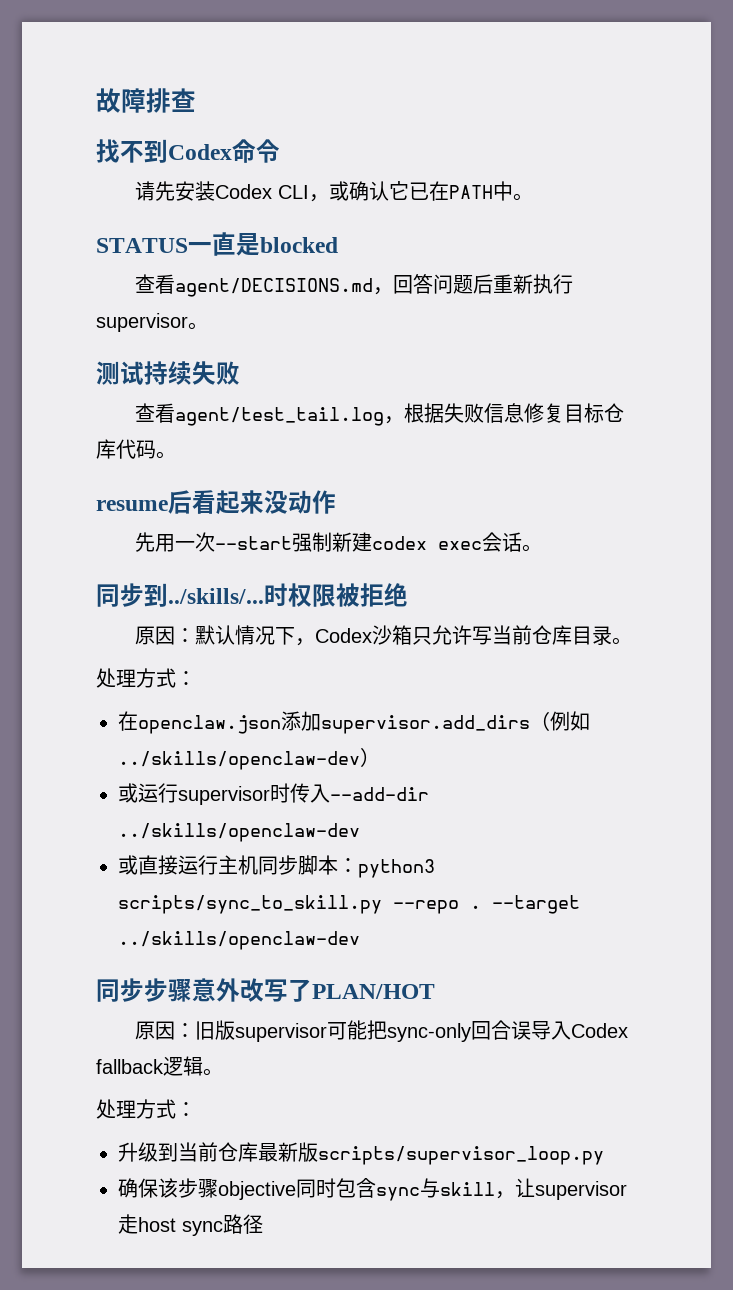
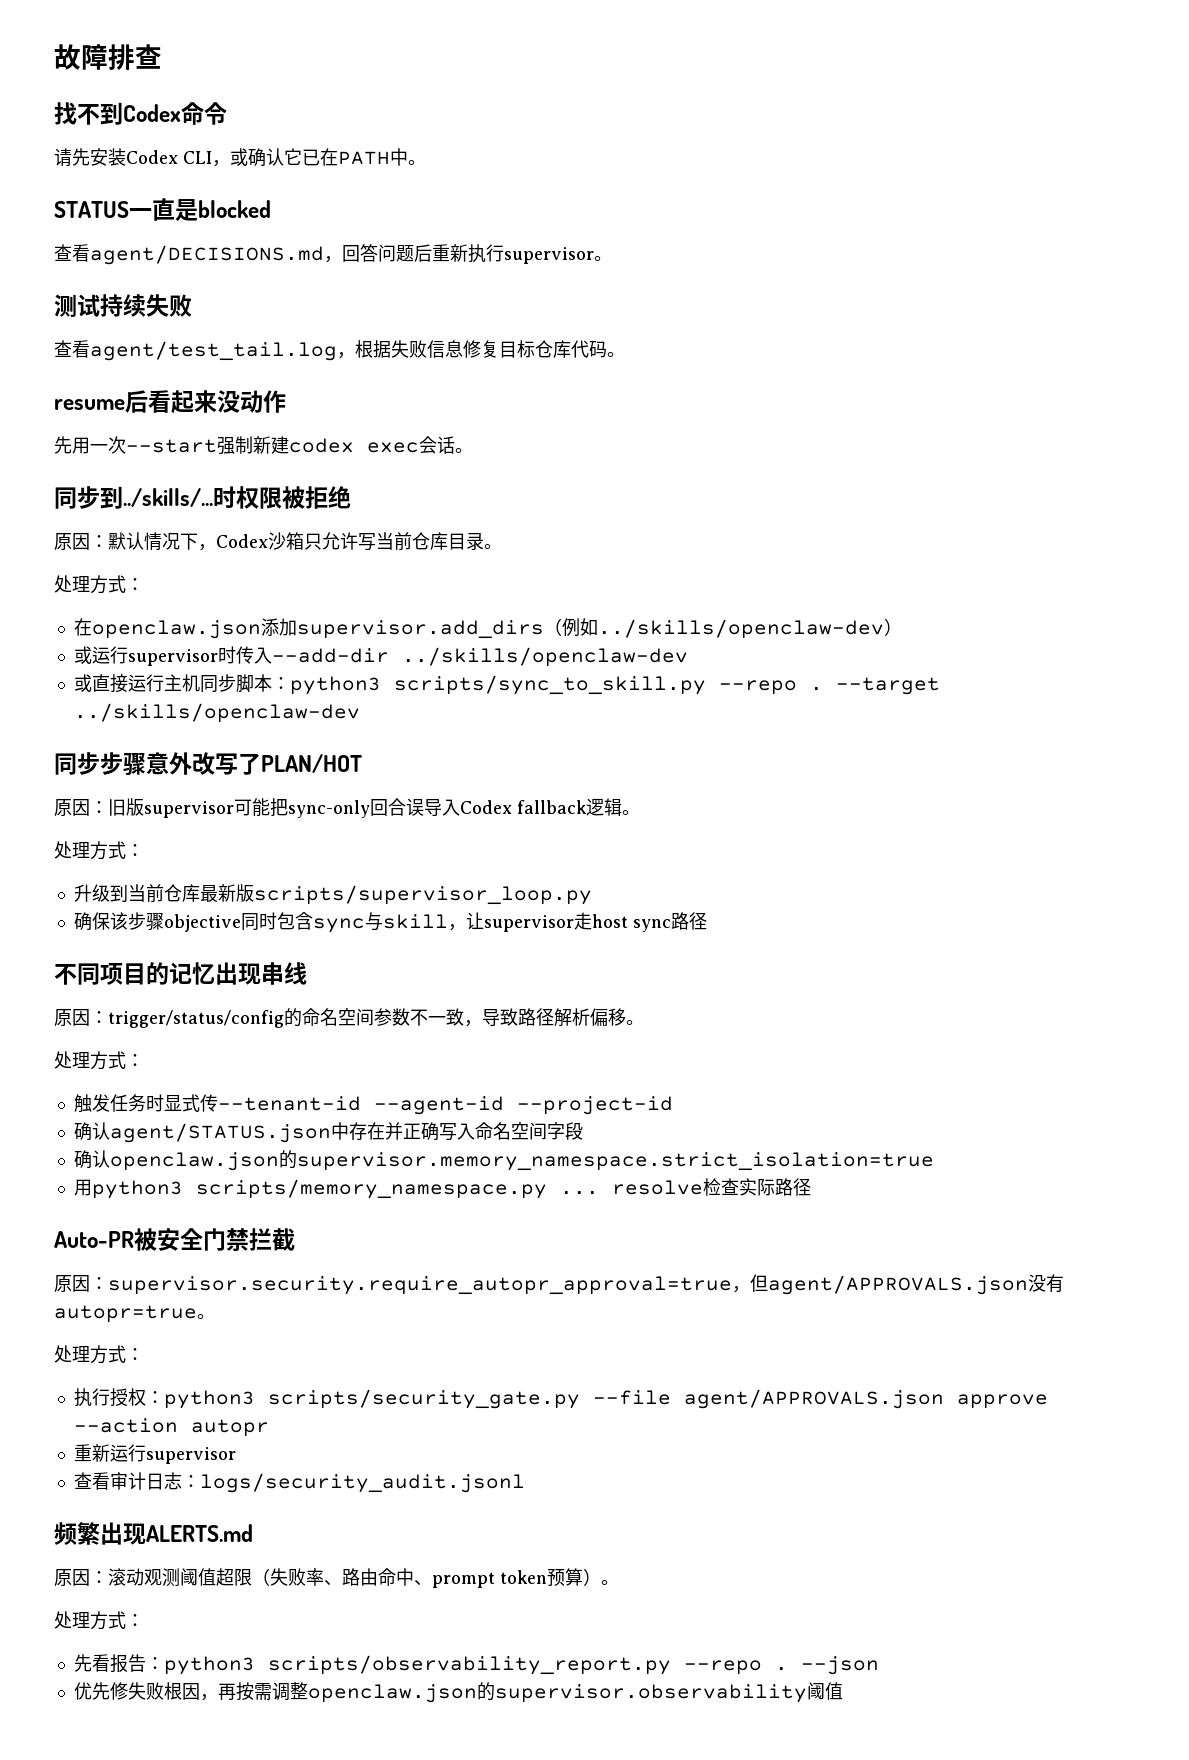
(263, 1224) none -> [54,962,307,985] [54,1008,644,1028] [54,1051,144,1070] [73,1094,673,1115] [73,1122,583,1143] [73,1150,934,1171] [73,1178,811,1199] [54,1228,295,1251] [54,1274,1064,1295] [54,1305,215,1323] [54,1345,144,1364] [73,1388,1048,1409] [73,1418,269,1437] [73,1444,236,1464] [73,1472,525,1493] [54,1522,253,1545] [54,1568,619,1588] [54,1611,144,1630] [73,1654,879,1675] [73,1682,843,1703] // 不同项目的记忆出现串线 // 原因：trigger/status/config的命名空间参数不一致，导致路径解析偏移。 // 处理方式： // 触发任务时显式传--tenant-id --agent-id --project-id // 确认agent/STATUS.json中存在并正确写入命名空间字段 // 确认openclaw.json的supervisor.memory_namespace.strict_isolation=true // 用python3 scripts/memory_namespace.py ... resolve检查实际路径 // Auto-PR被安全门禁拦截 // 原因：supervisor.security.require_autopr_approval=true，但agent/APPROVALS.json没有autopr=true。 // 处理方式： // 执行授权：python3 scripts/security_gate.py --file agent/APPROVALS.json approve --action autopr // 重新运行supervisor // 查看审计日志：logs/security_audit.jsonl // 频繁出现ALERTS.md // 原因：滚动观测阈值超限（失败率、路由命中、prompt token预算）。 // 处理方式： // 先看报告：python3 scripts/observability_report.py --repo . --json // 优先修失败根因，再按需调整openclaw.json的supervisor.observability阈值

